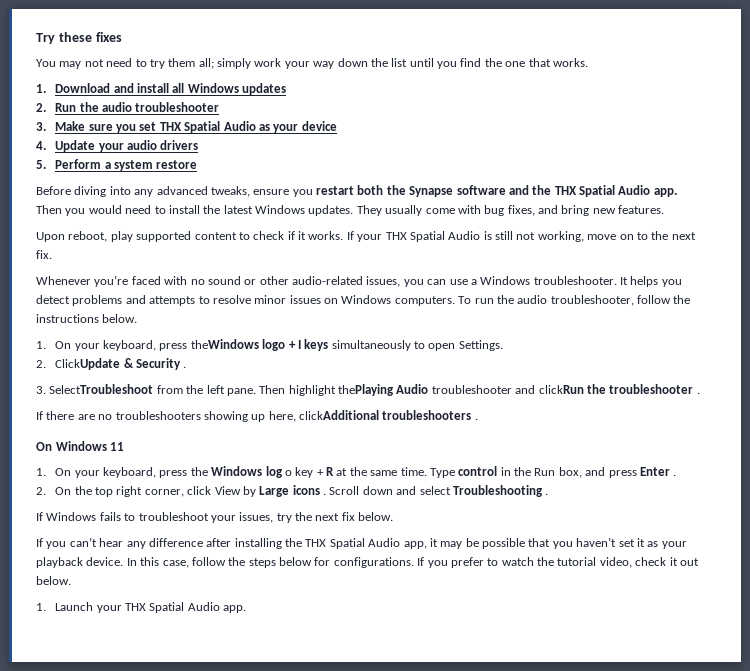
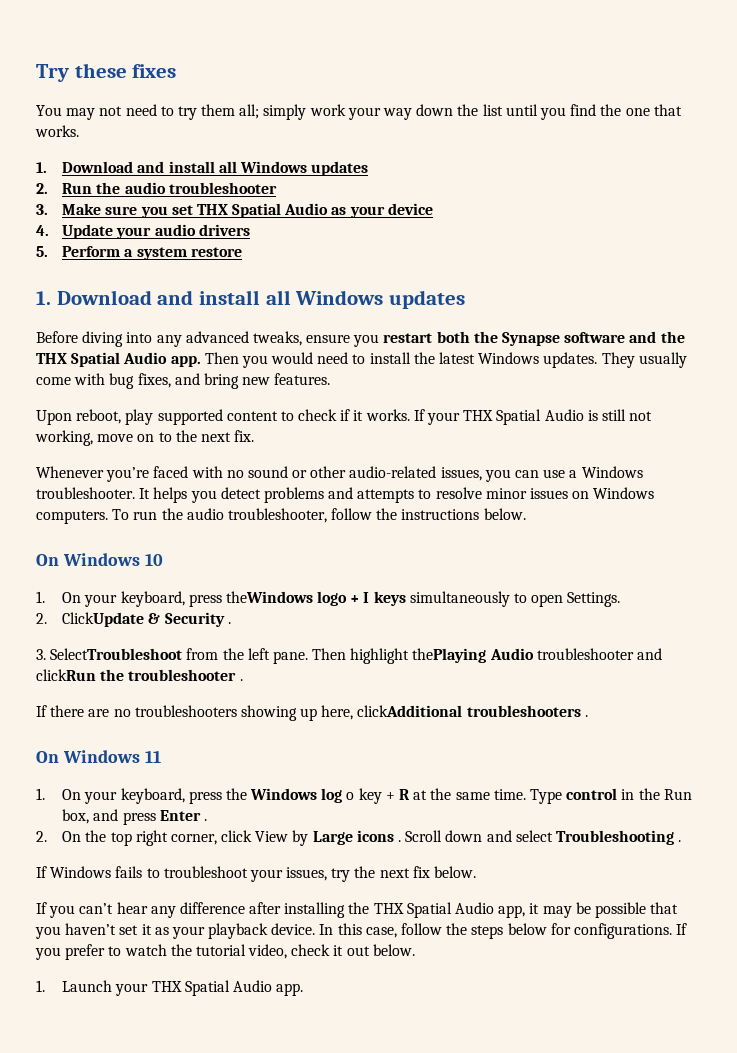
(198, 164) none -> [36,290,466,309] // 1. Download and install all Windows updates
(138, 318) none -> [36,553,163,566] // On Windows 10

